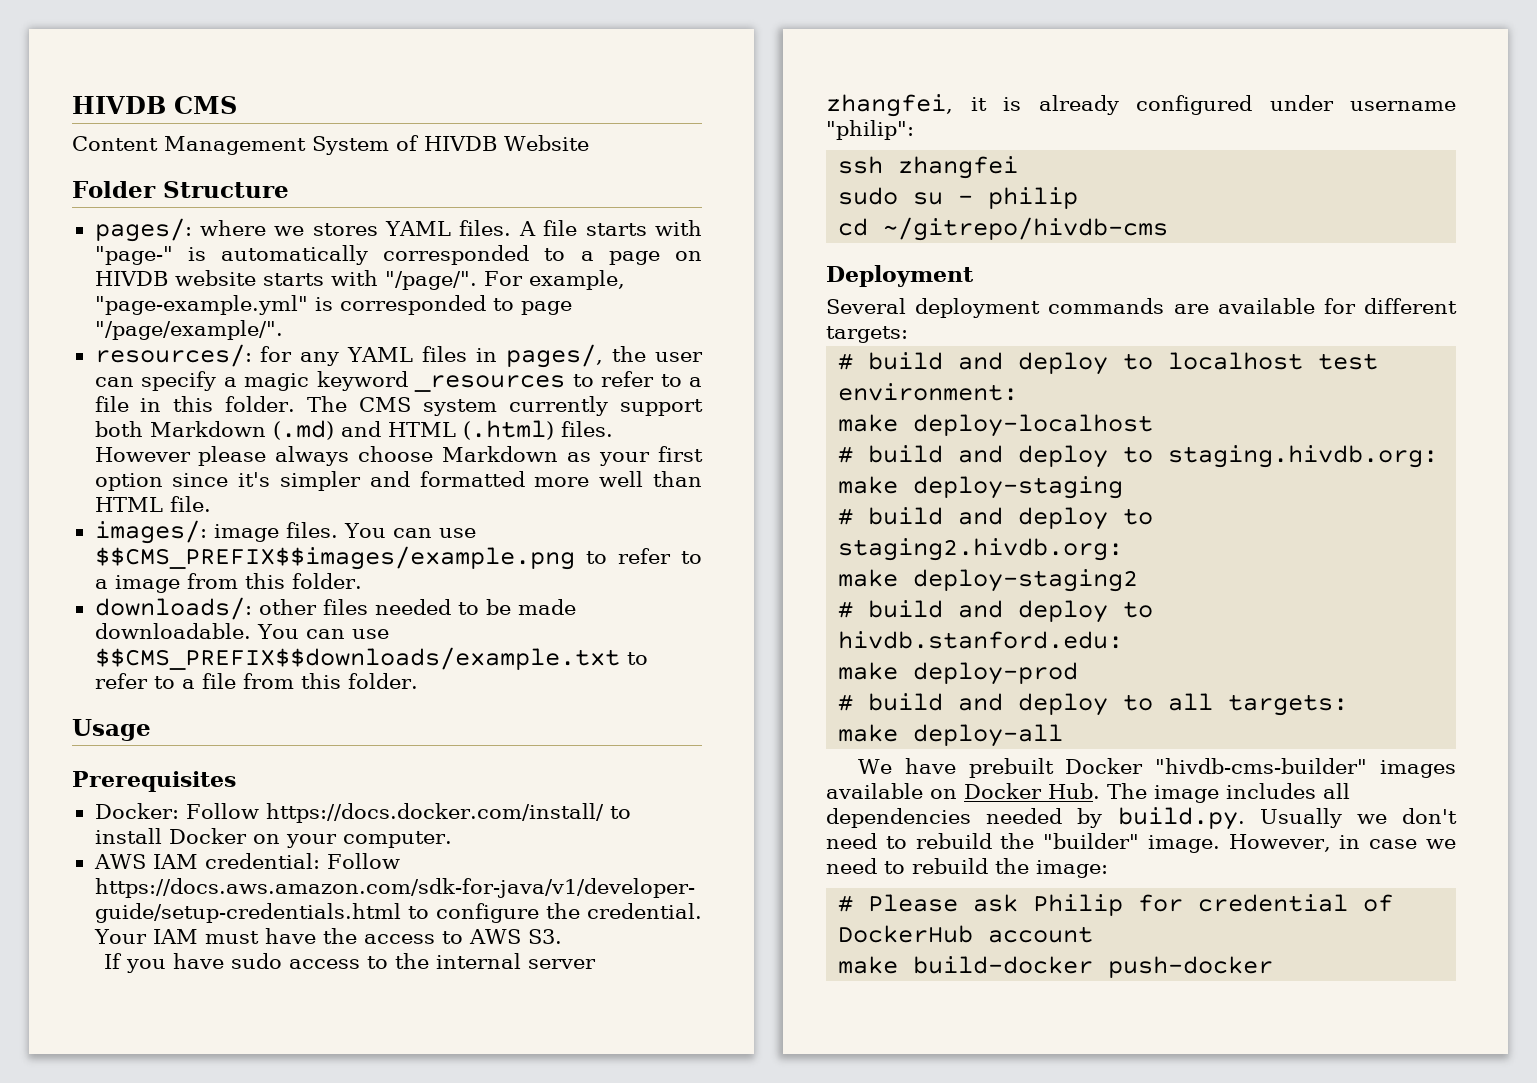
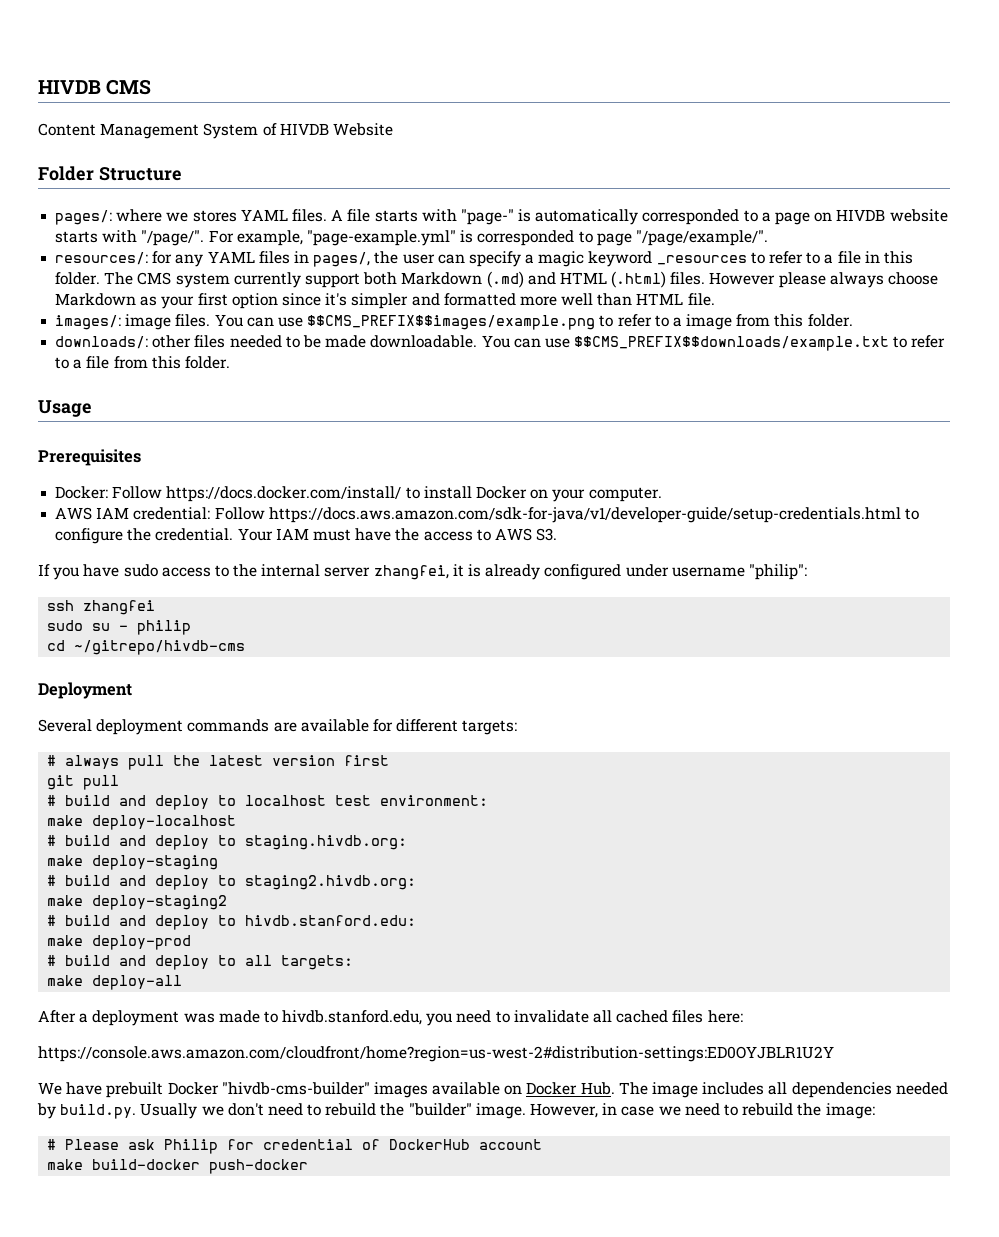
(908, 334) none -> [47,755,390,770] [47,775,120,790] // # always pull the latest version first // git pull
(1064, 735) none -> [38,1010,743,1026] [38,1046,834,1062] // After a deployment was made to hivdb.stanford.edu, you need to invalidate all cached files here: // https://console.aws.amazon.com/cloudfront/home?region=us-west-2#distribution-settings:ED0OYJBLR1U2Y

